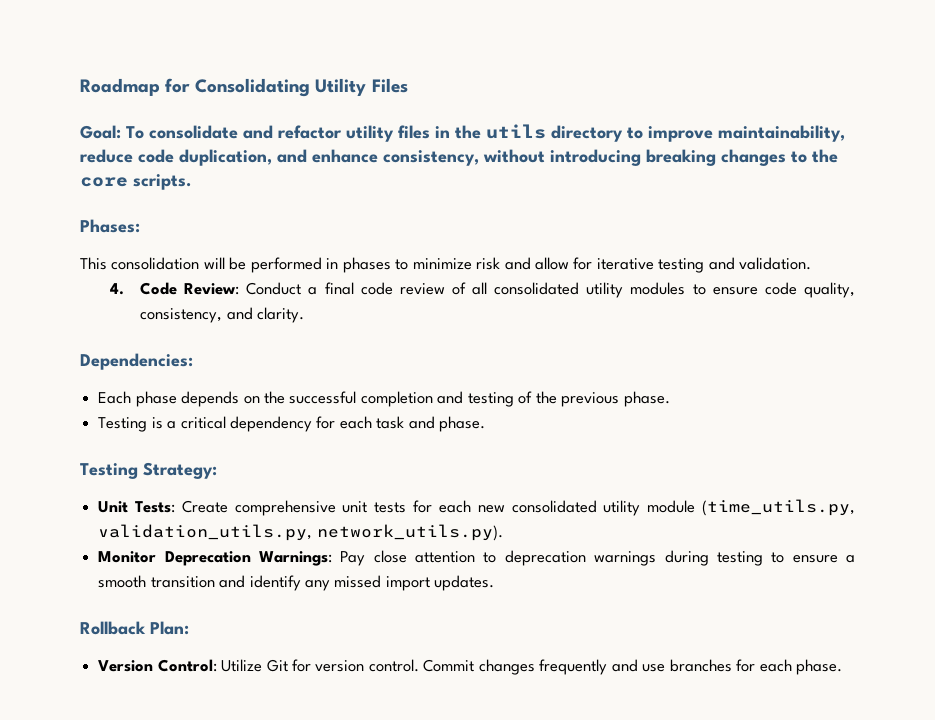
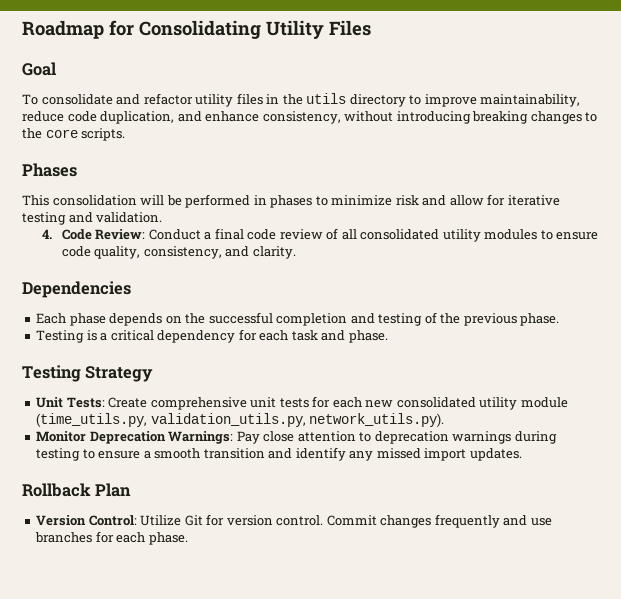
[80,125,121,139] Goal: -> [22,62,56,76] Goal //
[80,219,140,233] Phases: -> [22,163,77,177] Phases
[80,353,193,370] Dependencies: -> [22,281,131,298] Dependencies
[143,462,217,479] Strategy: -> [85,366,154,382] Strategy
[150,621,189,635] Plan: -> [95,483,132,497] Plan

